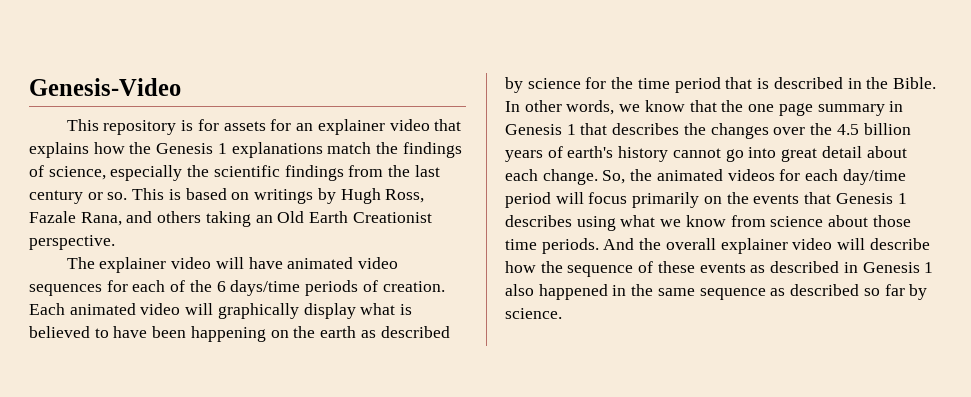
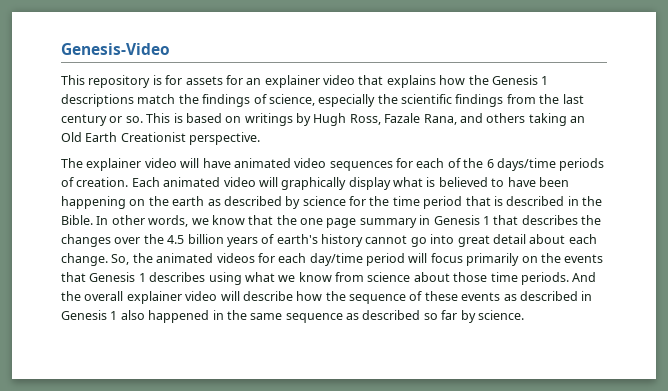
[231,142,323,158] explanations -> [61,94,134,107] descriptions

